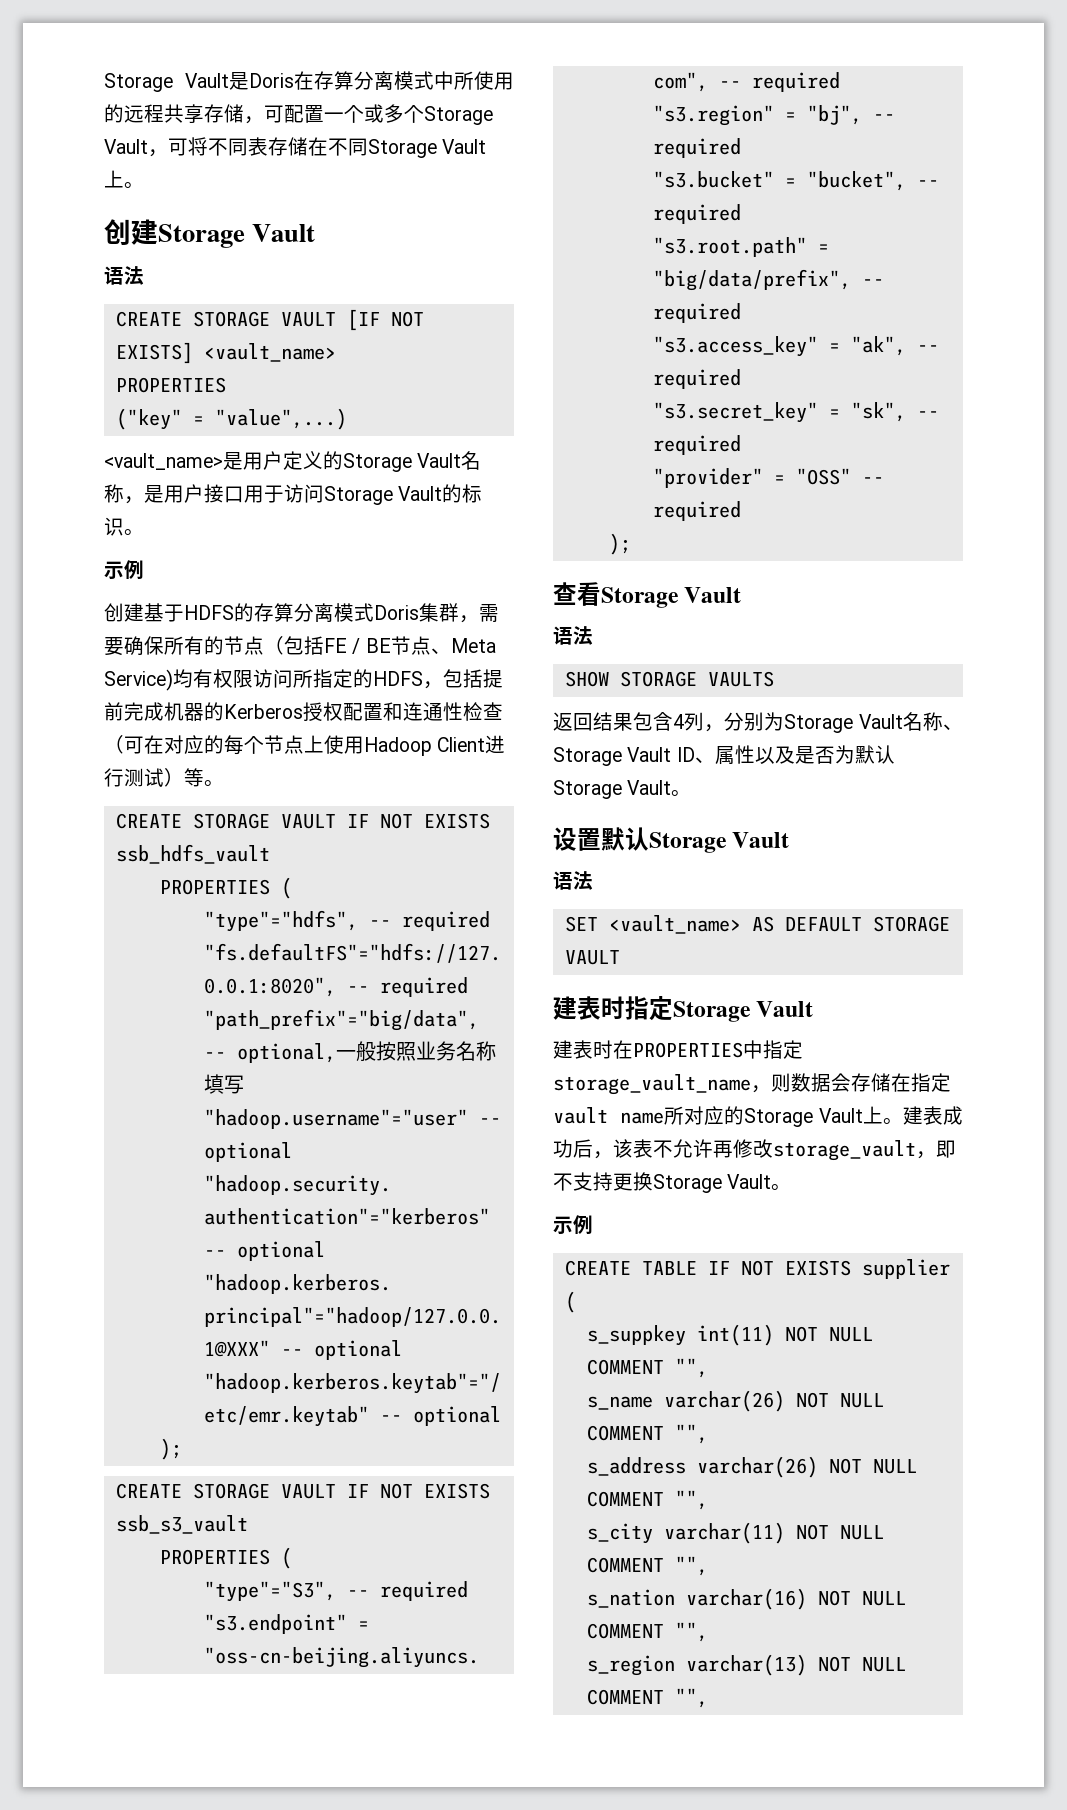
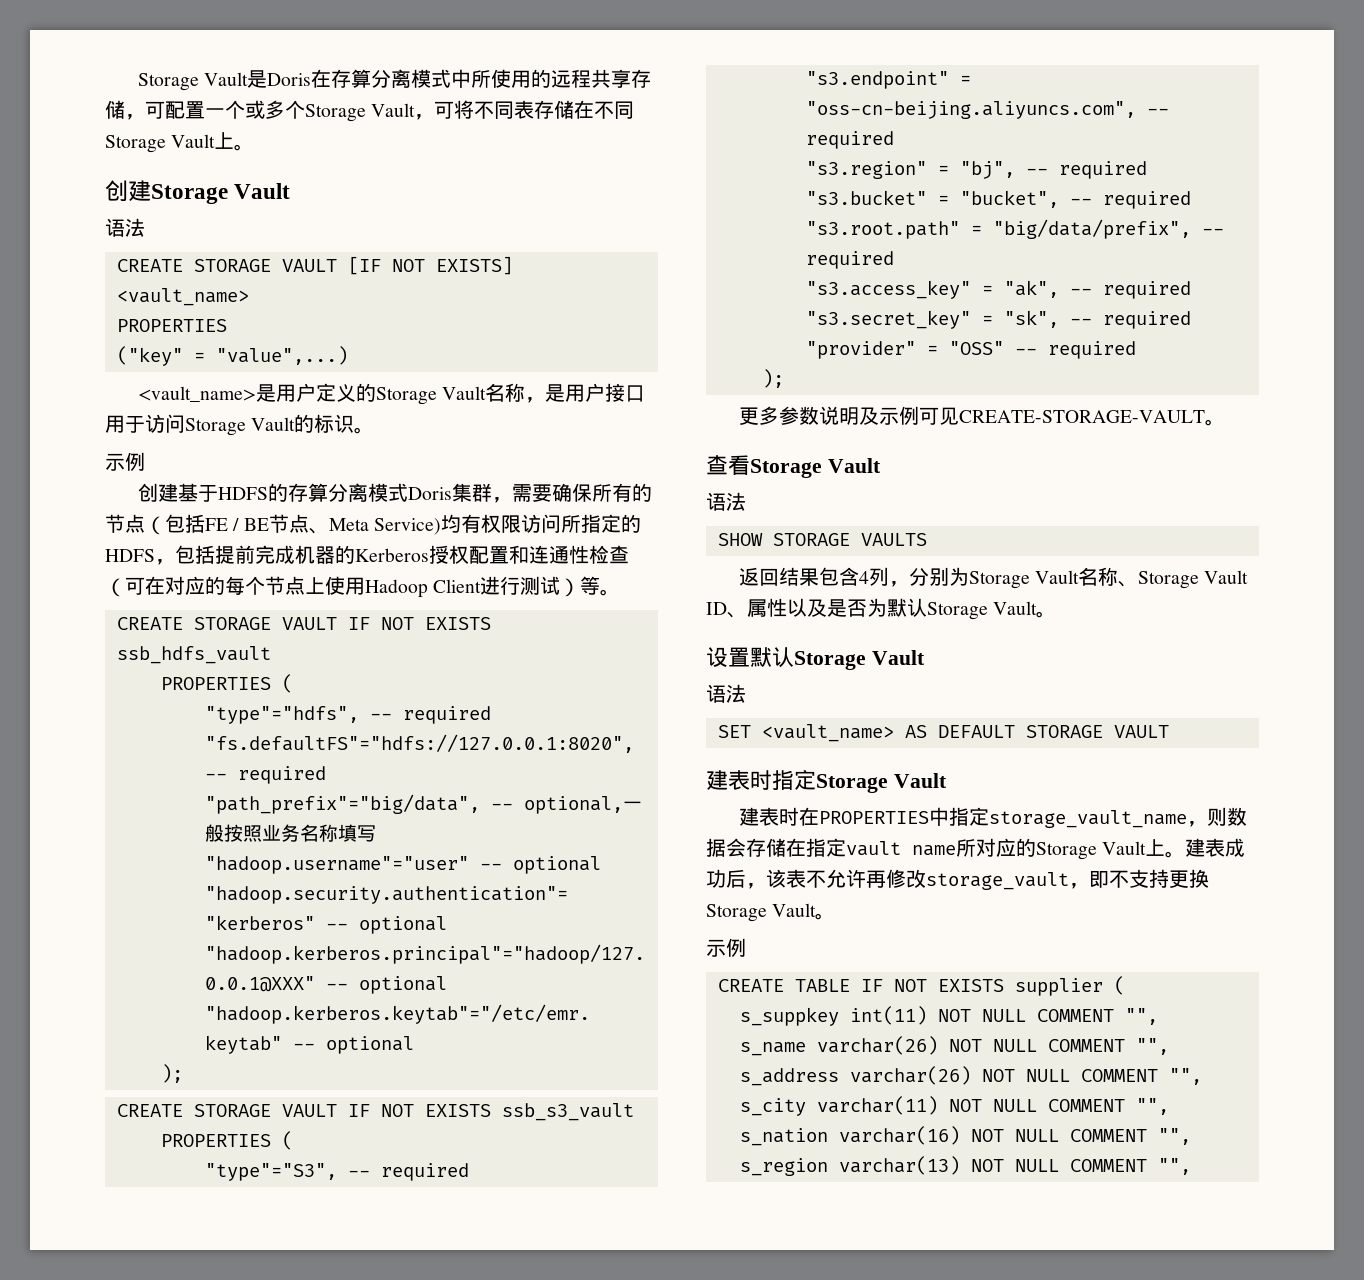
(631, 544) none -> [738,406,1225,426] // 更多参数说明及示例可见CREATE-STORAGE-VAULT。

